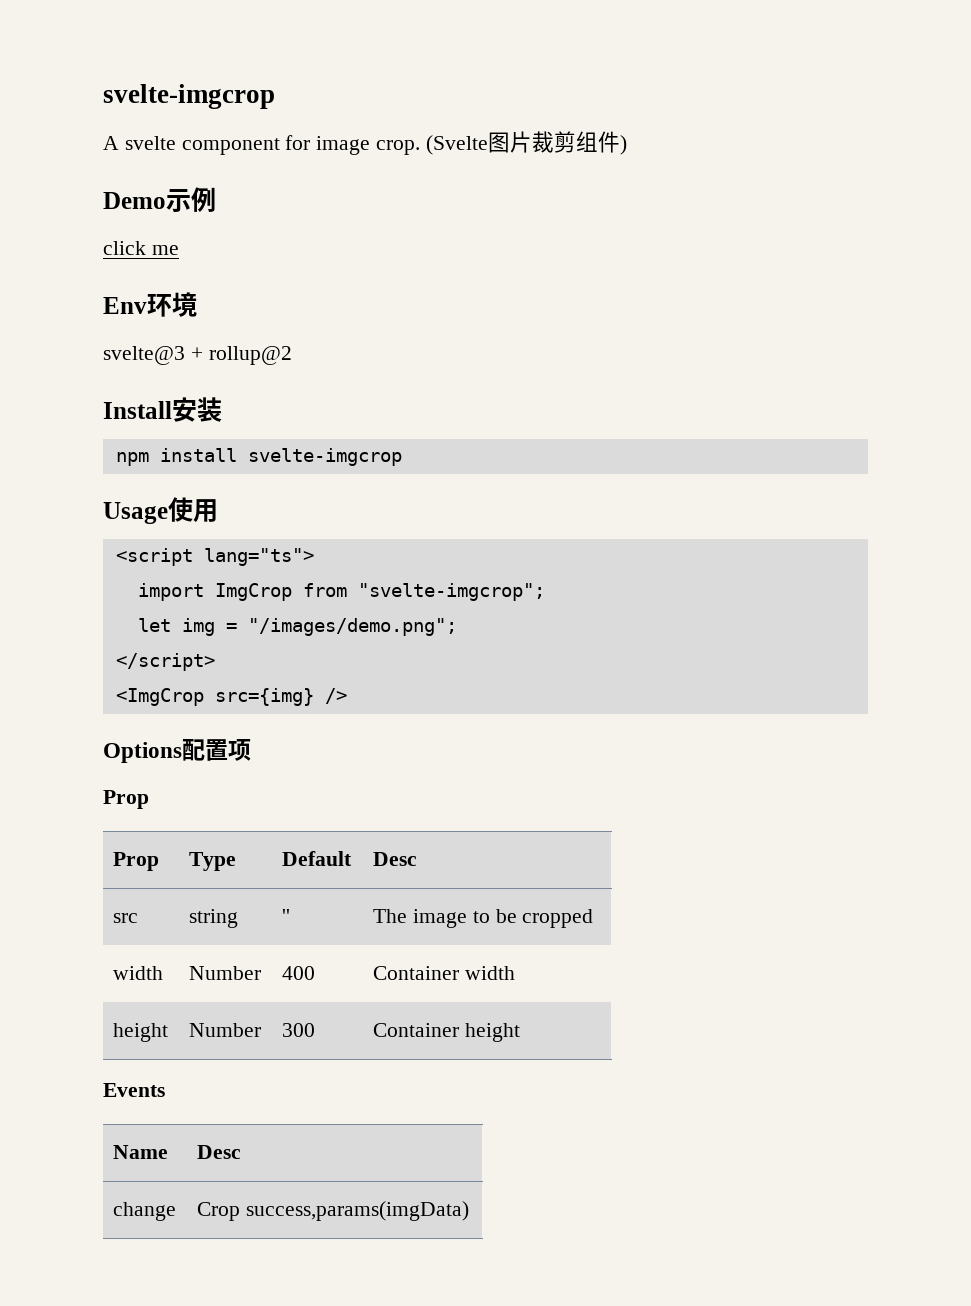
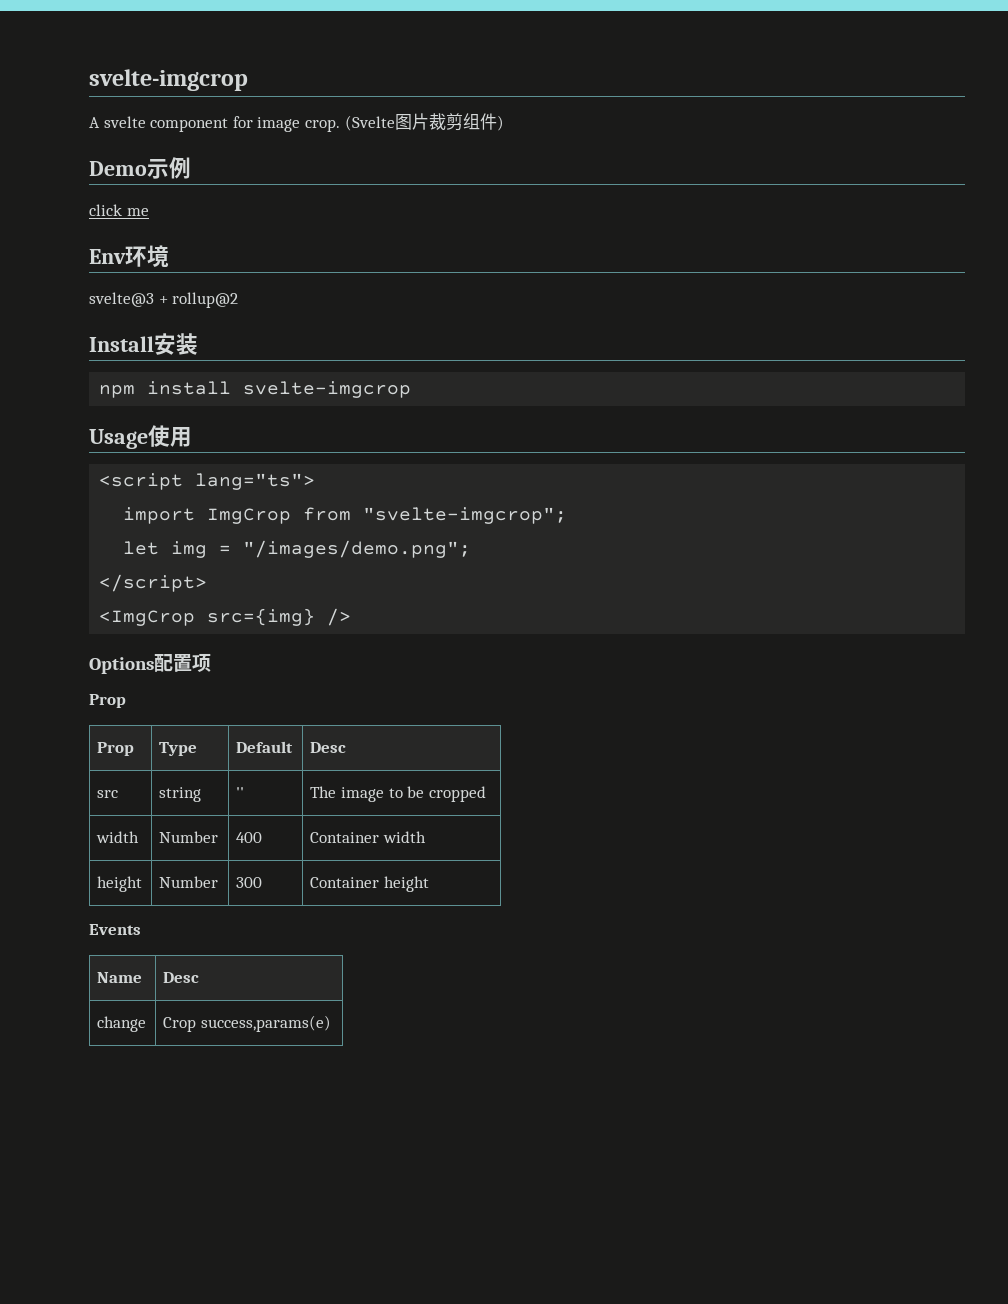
[246,1201,470,1221] success,params(imgData) -> [200,1015,331,1032] success,params(e)

